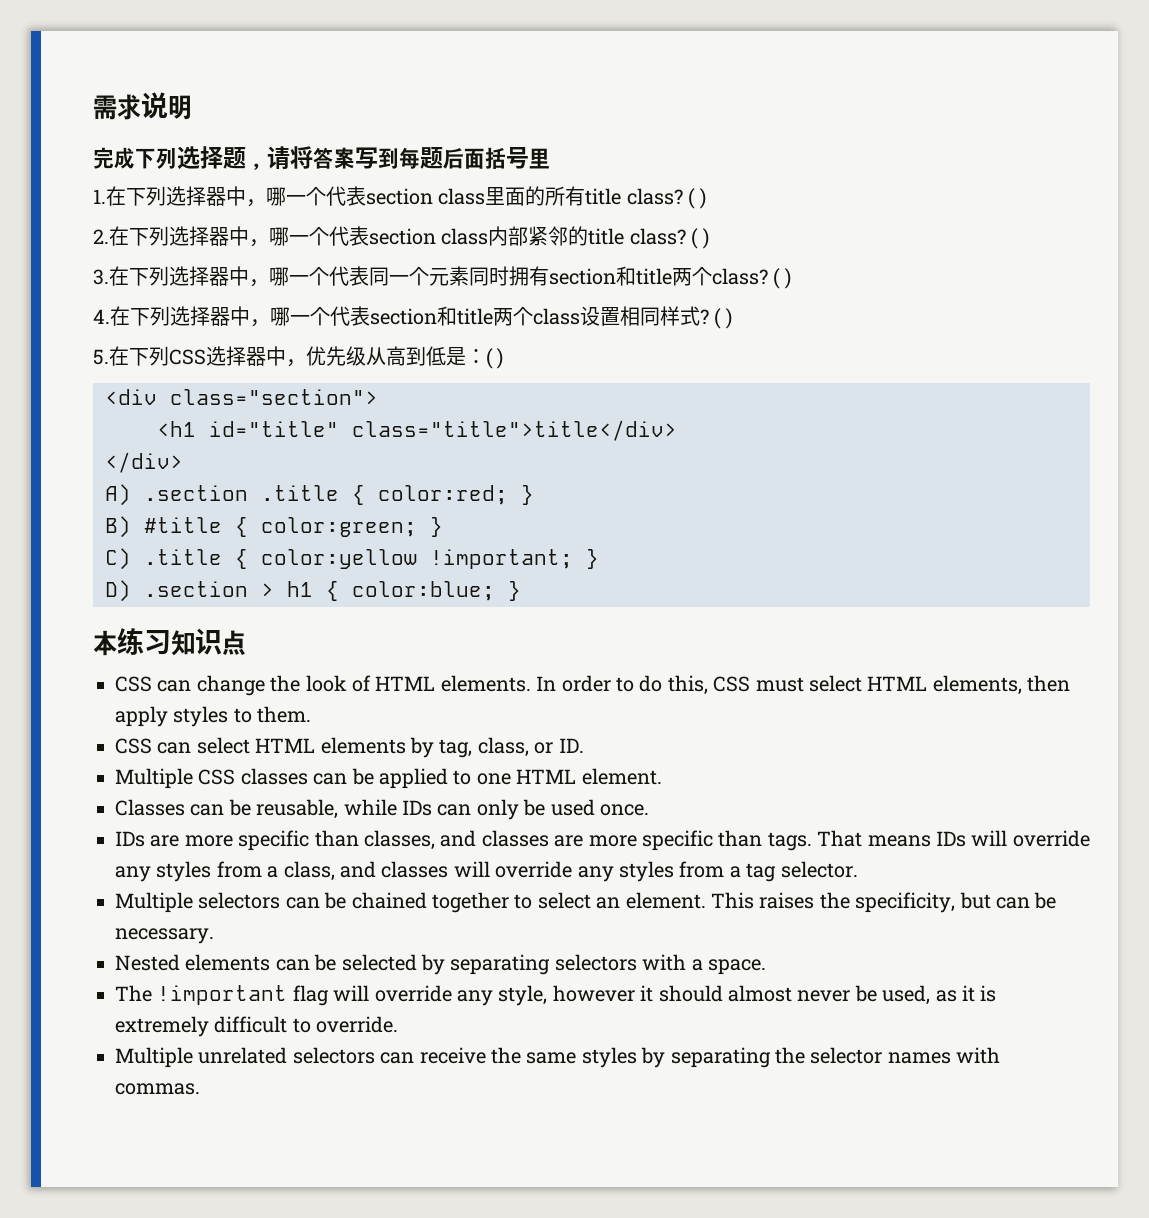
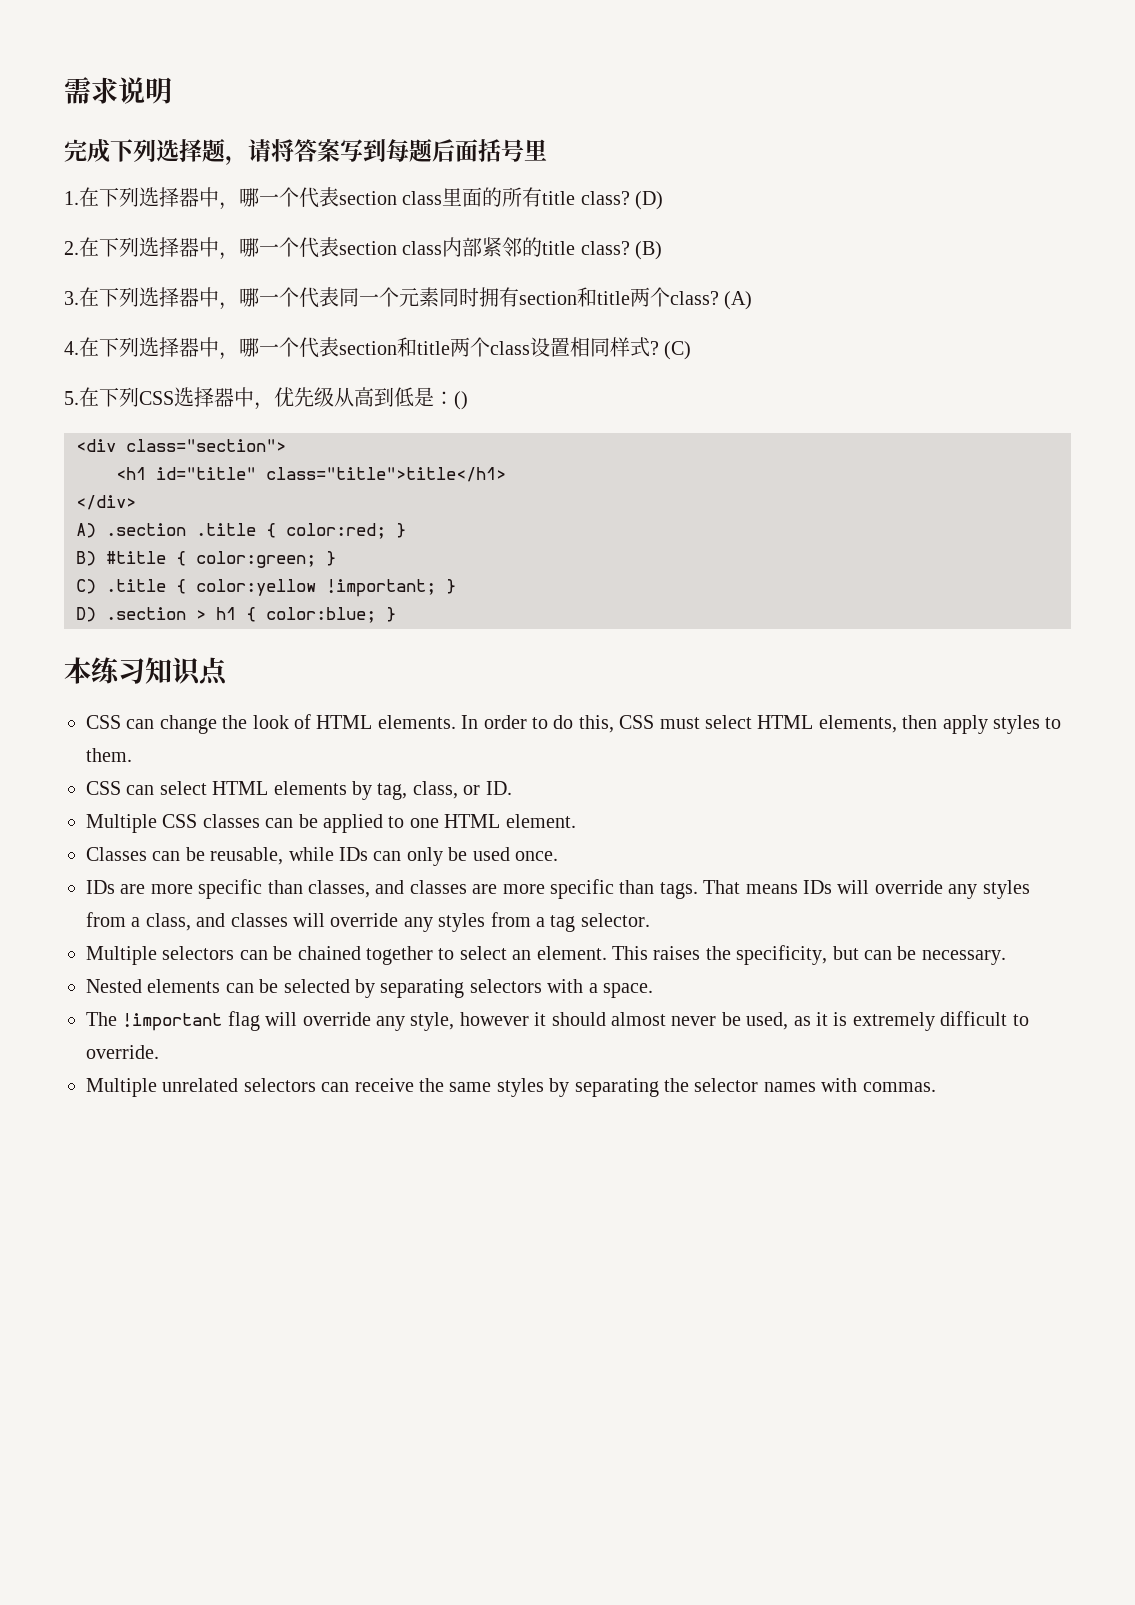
[688,188,706,209] ( ) -> [635,191,664,210] (D)
[691,228,709,249] ( ) -> [635,241,663,260] (B)
[773,268,791,289] ( ) -> [724,291,753,310] (A)
[714,308,732,329] ( ) -> [664,341,692,360] (C)
[486,348,504,369] ( ) -> [454,391,468,410] ()
[352,420,677,441] class="title">title</div> -> [266,467,506,482] class="title">title</h1>

